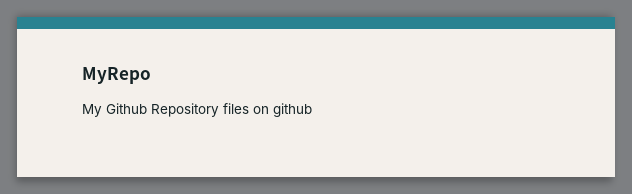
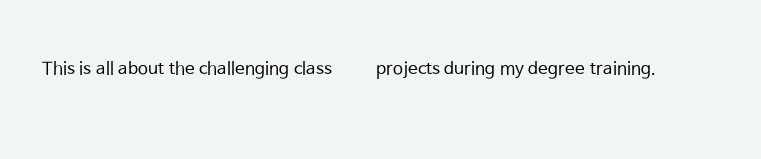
[82,67,151,84] [82,103,312,117] MyRepo // My Github Repository files on github -> [42,61,656,79] This is all about the challenging class projects during my degree training.

